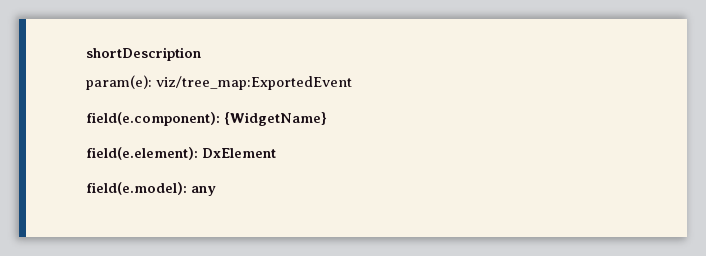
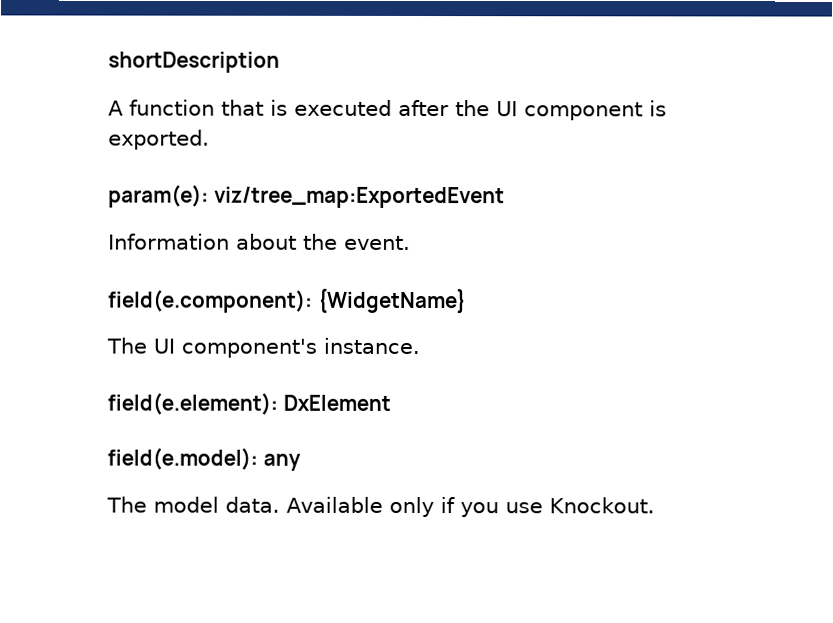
[86,75,352,90] [86,112,327,126] [86,147,276,160] [86,182,216,196] param(e): viz/tree_map:ExportedEvent // field(e.component): {WidgetName} // field(e.element): DxElement // field(e.model): any -> [108,99,667,121] [108,129,210,150] [108,184,505,209] [108,233,411,250] [107,288,467,314] [106,337,420,358] [107,392,391,415] [107,447,301,471] [106,496,655,518] A function that is executed after the UI component is exported. // param(e): viz/tree_map:ExportedEvent // Information about the event. // field(e.component): {WidgetName} // The UI component's instance. // field(e.element): DxElement // field(e.model): any // The model data. Available only if you use Knockout.

